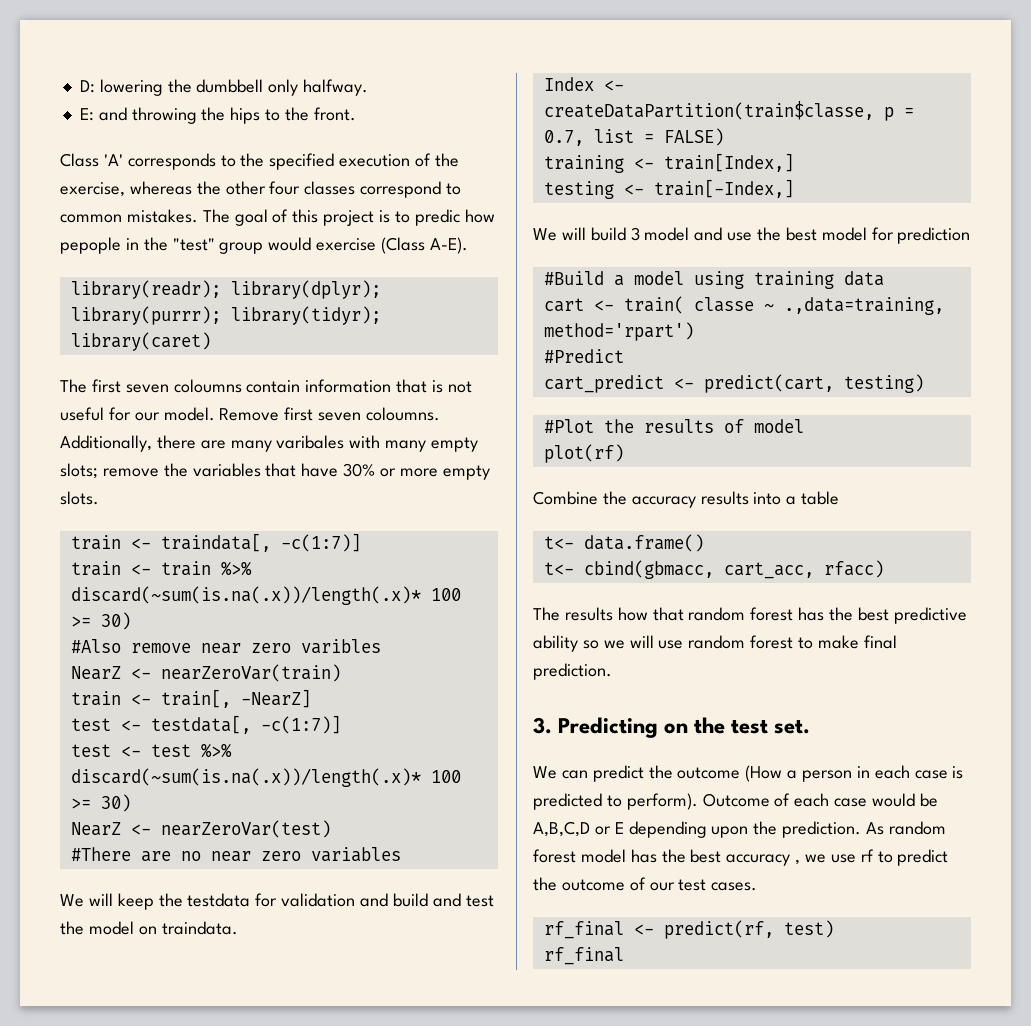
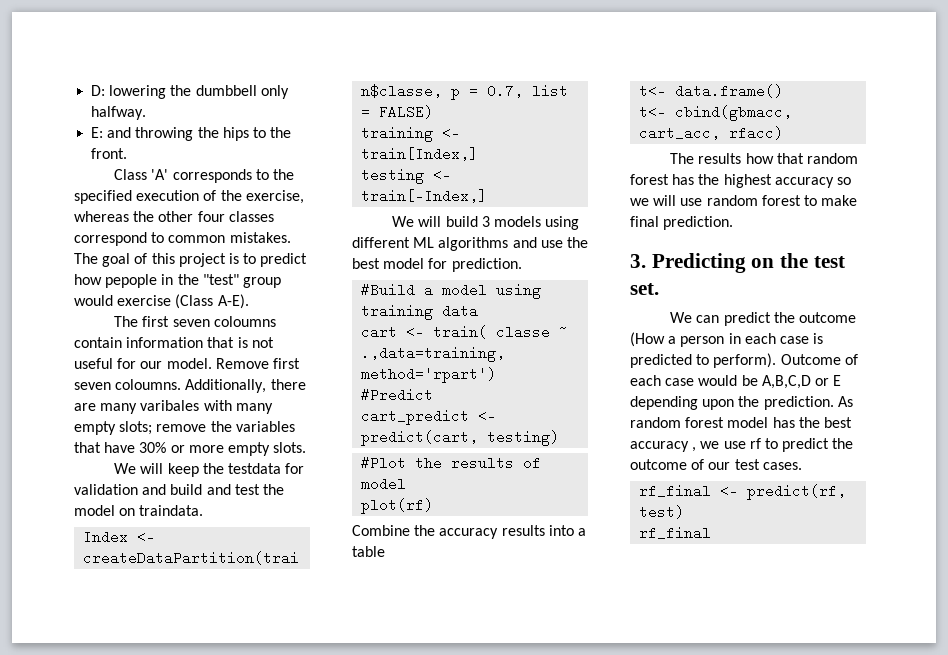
[414,209,460,226] predic -> [260,253,308,267] predict
[70,280,381,299] [70,306,381,325] [70,332,211,351] // library(readr); library(dplyr); library(purrr); library(tidyr); library(caret) -> (249, 301) none
[70,533,361,552] [70,561,252,576] [70,586,461,605] [70,612,131,630] [70,639,381,654] [70,664,341,682] [70,689,311,708] [70,715,341,734] [70,743,232,758] [70,768,461,787] [70,794,131,812] [70,820,331,838] [70,847,401,862] // train <- traindata[, -c(1:7)] // train <- train %>% discard(~sum(is.na(.x))/length(.x)* 100 >= 30) // #Also remove near zero varibles // NearZ <- nearZeroVar(train) // train <- train[, -NearZ] // test <- testdata[, -c(1:7)] // test <- test %>% discard(~sum(is.na(.x))/length(.x)* 100 >= 30) // NearZ <- nearZeroVar(test) // #There are no near zero variables -> (307, 447) none
[644,227,690,241] model -> [493,216,580,230] [352,237,509,251] models using different ML algorithms
[897,227,971,244] prediction -> [451,258,522,272] prediction.
[857,607,967,624] [533,635,578,652] best predictive ability -> [723,174,834,188] highest accuracy

